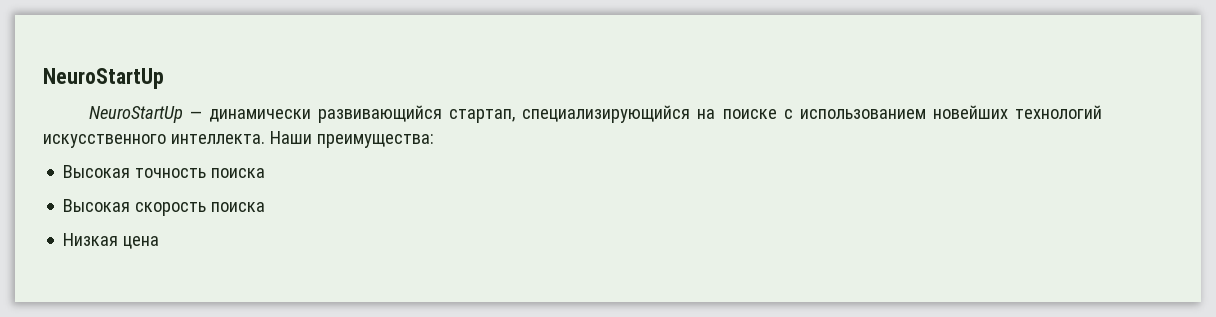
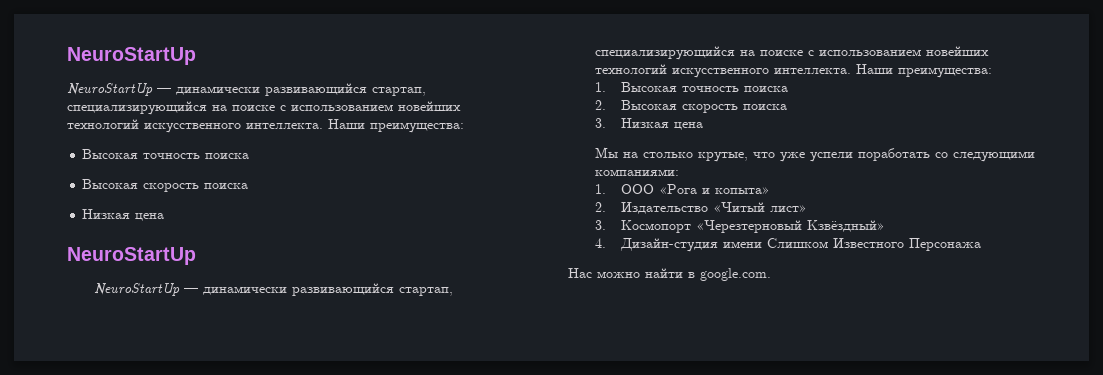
(160, 242) none -> [67,247,196,265] [93,283,453,296] [594,46,989,60] [594,64,992,78] [594,82,789,92] [594,100,788,113] [594,118,704,130] [594,147,1035,162] [594,169,679,176] [594,184,771,194] [594,202,808,214] [594,220,886,233] [594,238,982,252] [568,268,771,281] // NeuroStartUp // NeuroStartUp — динамически развивающийся стартап, специализирующийся на поиске с использованием новейших технологий искусственного интеллекта. Наши преимущества: // 1. Высокая точность поиска // 2. Высокая скорость поиска // 3. Низкая цена // Мы на столько крутые, что уже успели поработать со следующими компаниями: // 1. ООО «Рога и копыта» // 2. Издательство «Читый лист» // 3. Космопорт «Черезтерновый Кзвёздный» // 4. Дизайн-студия имени Слишком Известного Персонажа // Нас можно найти в google.com.

